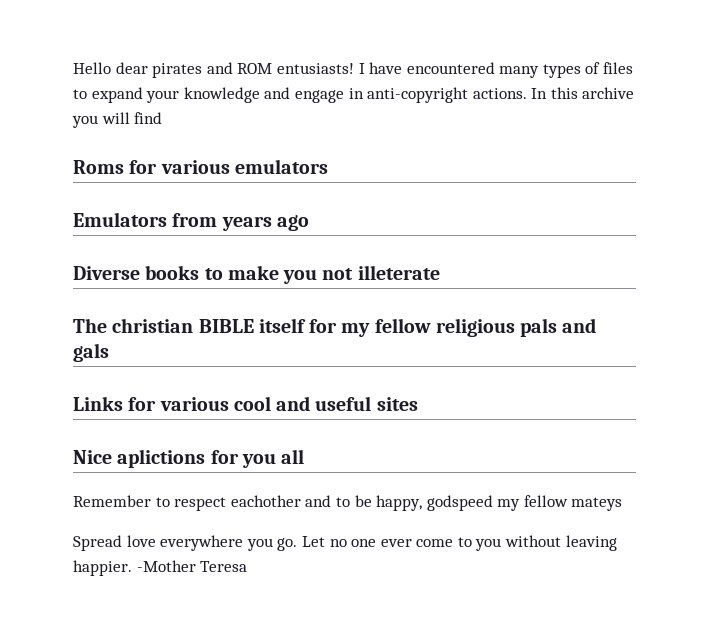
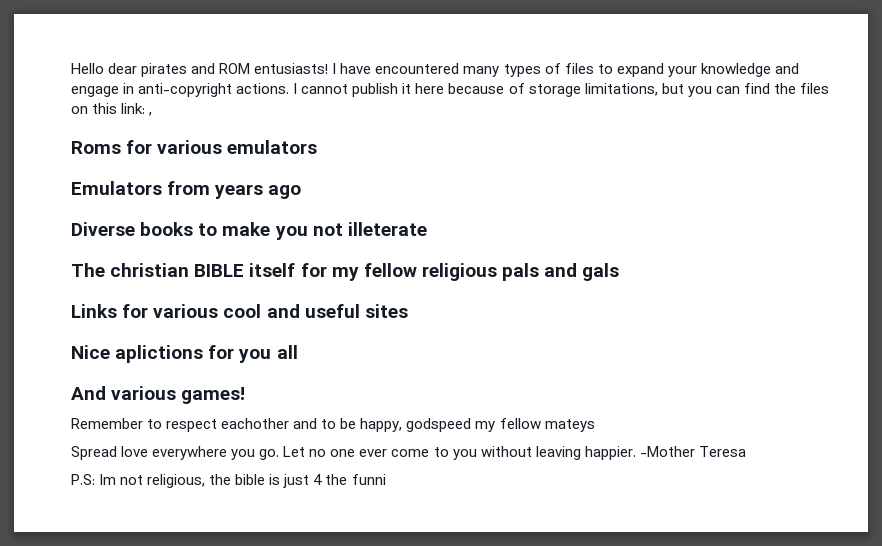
[531,87,635,99] [72,112,163,128] In this archive you will find -> [293,83,829,97] [71,103,153,116] I cannot publish it here because of storage limitations, but you can find the files on this link: ,
(305, 456) none -> [71,386,246,404] // And various games!
(248, 566) none -> [71,474,386,488] // P.S: Im not religious, the bible is just 4 the funni

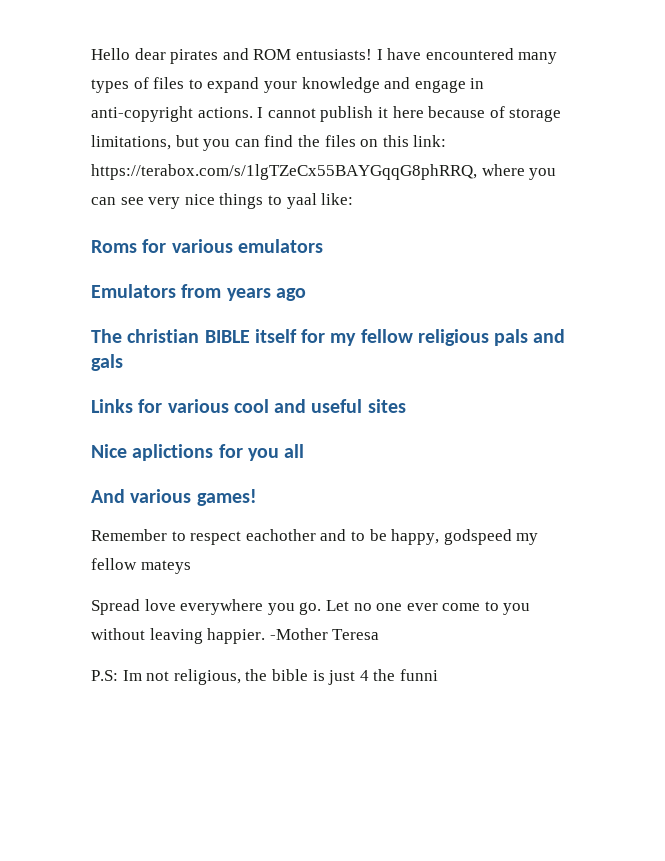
[149,112,153,116] , -> [91,164,557,180] [91,193,354,209] https://terabox.com/s/1lgTZeCx55BAYGqqG8phRRQ, where you can see very nice things to yaal like:
[71,222,427,240] // Diverse books to make you not illeterate -> (306, 294) none

